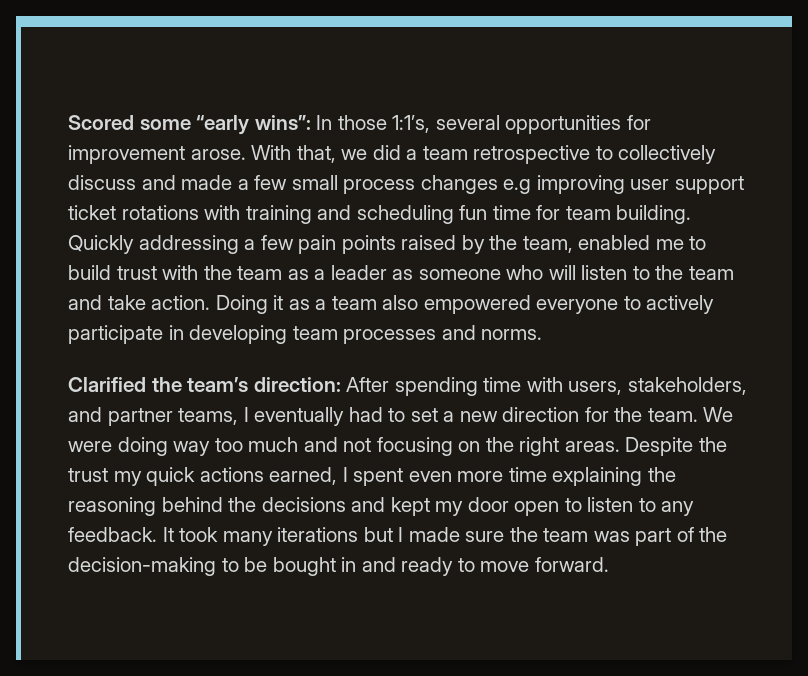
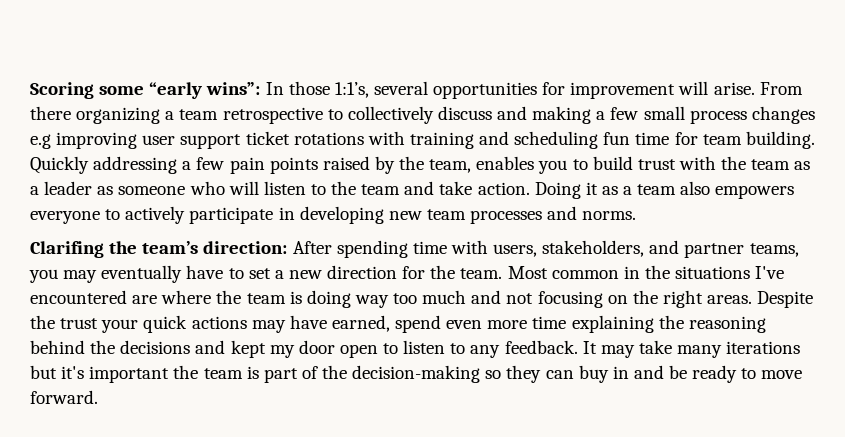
[68,115,134,130] Scored -> [30,82,94,99] Scoring
[190,145,401,163] arose. With that, we did -> [678,81,803,95] [30,106,161,124] will arise. From there organizing
[181,175,233,190] made -> [532,106,592,124] making
[578,235,684,250] enabled me -> [476,156,568,174] enables you
[423,295,531,314] empowered -> [715,185,795,199] empowers
(288, 334) none -> [388,211,422,220] new
[68,377,146,392] Clarified -> [30,241,104,258] Clarifing
[243,407,383,426] I eventually had -> [29,265,224,283] you may eventually have
[703,407,734,422] [68,441,112,452] We were -> [507,265,785,279] [30,290,302,304] Most common in the situations I've encountered are where the team is
[113,471,142,486] my -> [101,319,139,333] your
[269,467,404,486] earned, I spent -> [251,315,442,333] may have earned, spend
[179,527,219,542] took -> [600,340,672,358] may take
[398,527,630,542] I made sure the team was -> [61,365,259,383] it's important the team is
[221,557,336,576] to be bought -> [485,365,609,383] so they can buy
(396, 564) none -> [669,365,688,379] be

